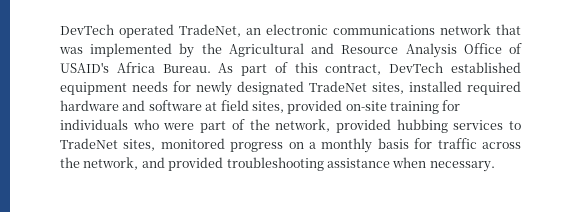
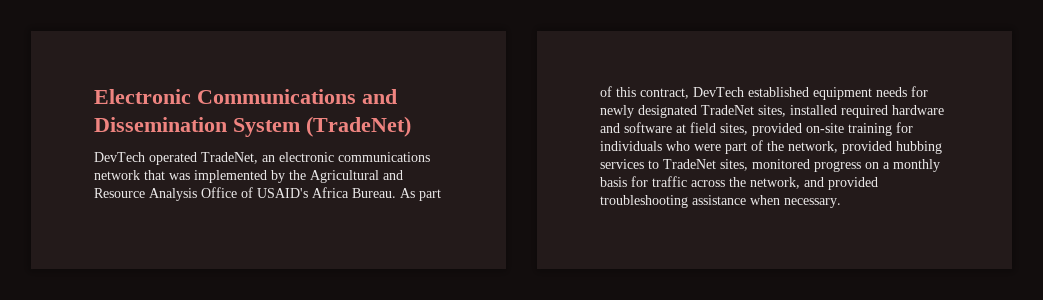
(60, 29) none -> [94,89,397,104] [94,116,411,137] Electronic Communications and Dissemination System (TradeNet) //

